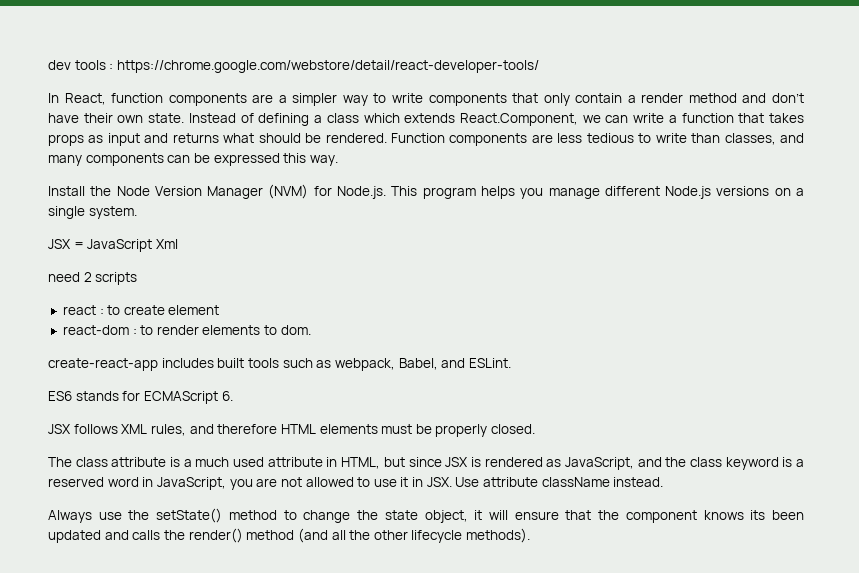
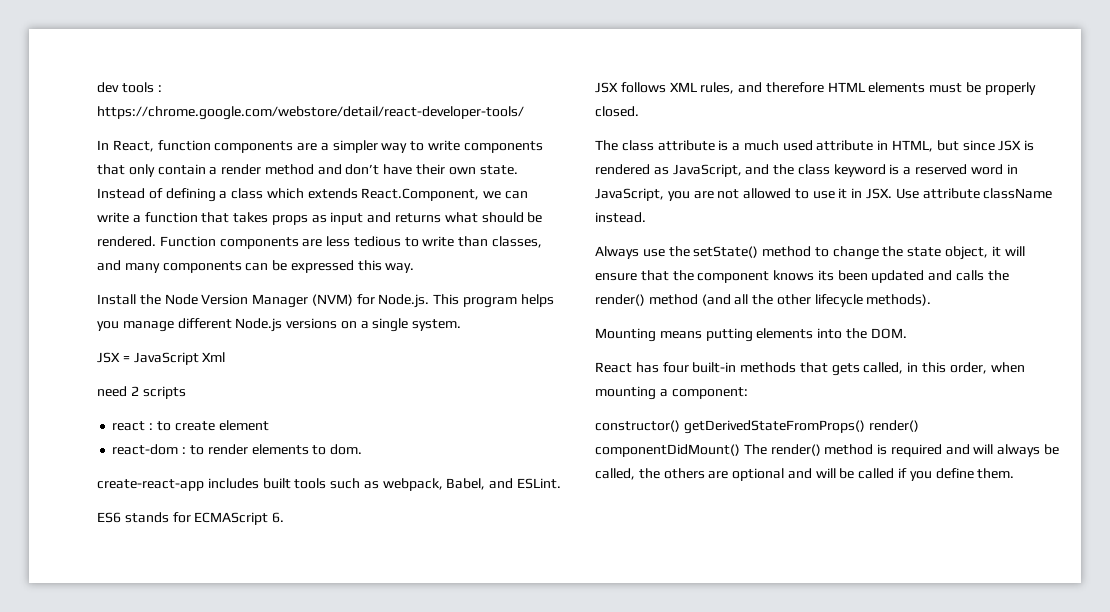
(531, 535) none -> [595,328,907,342] [595,362,1025,376] [595,386,748,400] [595,420,919,434] [595,444,1060,457] [595,468,1015,481] // Mounting means putting elements into the DOM. // React has four built-in methods that gets called, in this order, when mounting a component: // constructor() getDerivedStateFromProps() render() componentDidMount() The render() method is required and will always be called, the others are optional and will be called if you define them.

